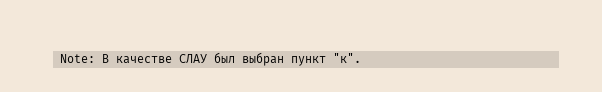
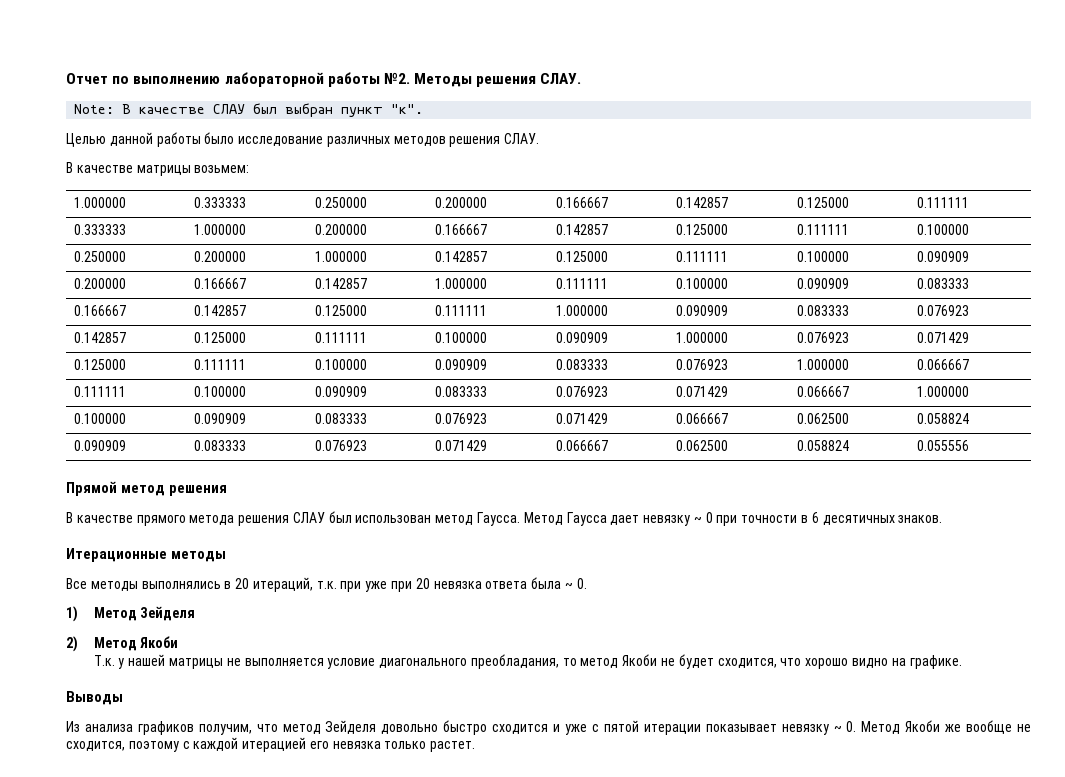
(59, 58) none -> [66,72,582,87] Отчет по выполнению лабораторной работы №2. Методы решения СЛАУ. //
(361, 58) none -> [66,132,540,147] [66,162,250,176] [73,197,126,208] [193,197,246,208] [314,197,367,208] [434,197,487,208] [555,197,608,208] [675,197,728,208] [796,197,849,208] [916,197,969,208] [73,224,126,235] [193,224,246,235] [314,224,367,235] [434,224,487,235] [555,224,608,235] [675,224,728,235] [796,224,849,235] [916,224,969,235] [73,251,126,262] [193,251,246,262] [314,251,367,262] [434,251,487,262] [555,251,608,262] [675,251,728,262] [796,251,849,262] [916,251,969,262] [73,278,126,289] [193,278,246,289] [314,278,367,289] [434,278,487,289] [555,278,608,289] [675,278,728,289] [796,278,849,289] [916,278,969,289] [73,305,126,316] [193,305,246,316] [314,305,367,316] [434,305,487,316] [555,305,608,316] [675,305,728,316] [796,305,849,316] [916,305,969,316] [73,332,126,343] [193,332,246,343] [314,332,367,343] [434,332,487,343] [555,332,608,343] [675,332,728,343] [796,332,849,343] [916,332,969,343] [73,359,126,370] [193,359,246,370] [314,359,367,370] [434,359,487,370] [555,359,608,370] [675,359,728,370] [796,359,849,370] [916,359,969,370] [73,386,126,397] [193,386,246,397] [314,386,367,397] [434,386,487,397] [555,386,608,397] [675,386,728,397] [796,386,849,397] [916,386,969,397] [73,413,126,424] [193,413,246,424] [314,413,367,424] [434,413,487,424] [555,413,608,424] [675,413,728,424] [796,413,849,424] [916,413,969,424] [73,440,126,451] [193,440,246,451] [314,440,367,451] [434,440,487,451] [555,440,608,451] [675,440,728,451] [796,440,849,451] [916,440,969,451] [66,481,227,496] [66,511,943,526] [66,548,226,562] [66,577,587,592] [66,606,196,622] [66,636,179,652] [93,654,962,669] [66,691,123,705] [66,720,1031,735] [66,737,476,752] // Целью данной работы было исследование различных методов решения СЛАУ. // В качестве матрицы возьмем: // 1.000000 | 0.333333 | 0.250000 | 0.200000 | 0.166667 | 0.142857 | 0.125000 | 0.111111 // 0.333333 | 1.000000 | 0.200000 | 0.166667 | 0.142857 | 0.125000 | 0.111111 | 0.100000 // 0.250000 | 0.200000 | 1.000000 | 0.142857 | 0.125000 | 0.111111 | 0.100000 | 0.090909 // 0.200000 | 0.166667 | 0.142857 | 1.000000 | 0.111111 | 0.100000 | 0.090909 | 0.083333 // 0.166667 | 0.142857 | 0.125000 | 0.111111 | 1.000000 | 0.090909 | 0.083333 | 0.076923 // 0.142857 | 0.125000 | 0.111111 | 0.100000 | 0.090909 | 1.000000 | 0.076923 | 0.071429 // 0.125000 | 0.111111 | 0.100000 | 0.090909 | 0.083333 | 0.076923 | 1.000000 | 0.066667 // 0.111111 | 0.100000 | 0.090909 | 0.083333 | 0.076923 | 0.071429 | 0.066667 | 1.000000 // 0.100000 | 0.090909 | 0.083333 | 0.076923 | 0.071429 | 0.066667 | 0.062500 | 0.058824 // 0.090909 | 0.083333 | 0.076923 | 0.071429 | 0.066667 | 0.062500 | 0.058824 | 0.055556 // Прямой метод решения // В качестве прямого метода решения СЛАУ был использован метод Гаусса. Метод Гаусса дает невязку ~ 0 при точности в 6 десятичных знаков. // Итерационные методы // Все методы выполнялись в 20 итераций, т.к. при уже при 20 невязка ответа была ~ 0. // 1) Метод Зейделя // 2) Метод Якоби // Т.к. у нашей матрицы не выполняется условие диагонального преобладания, то метод Якоби не будет сходится, что хорошо видно на графике. // Выводы // Из анализа графиков получим, что метод Зейделя довольно быстро сходится и уже с пятой итерации показывает невязку ~ 0. Метод Якоби же вообще не сходится, поэтому с каждой итерацией его невязка только растет.

